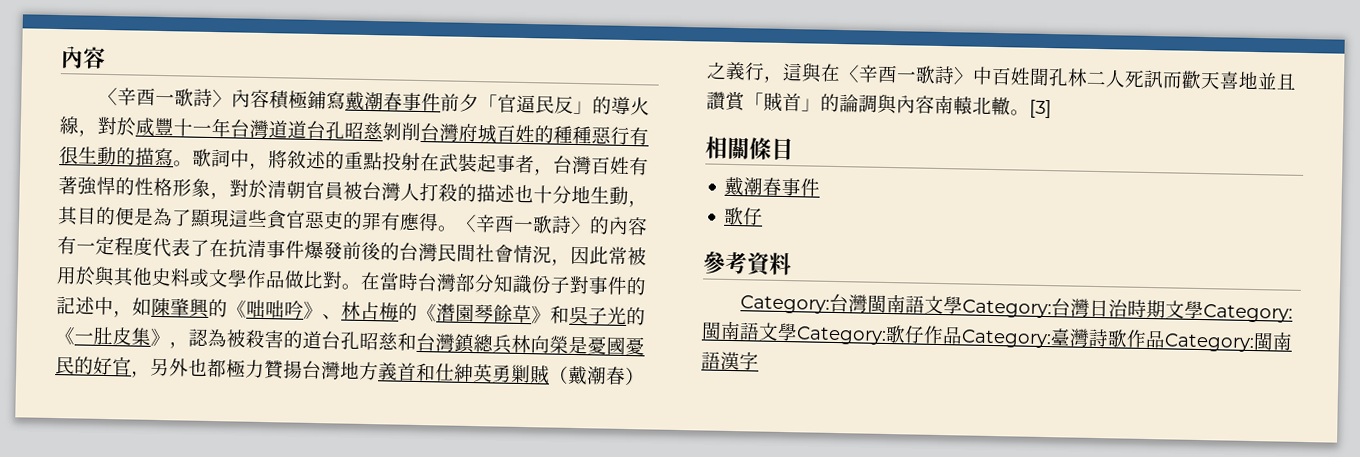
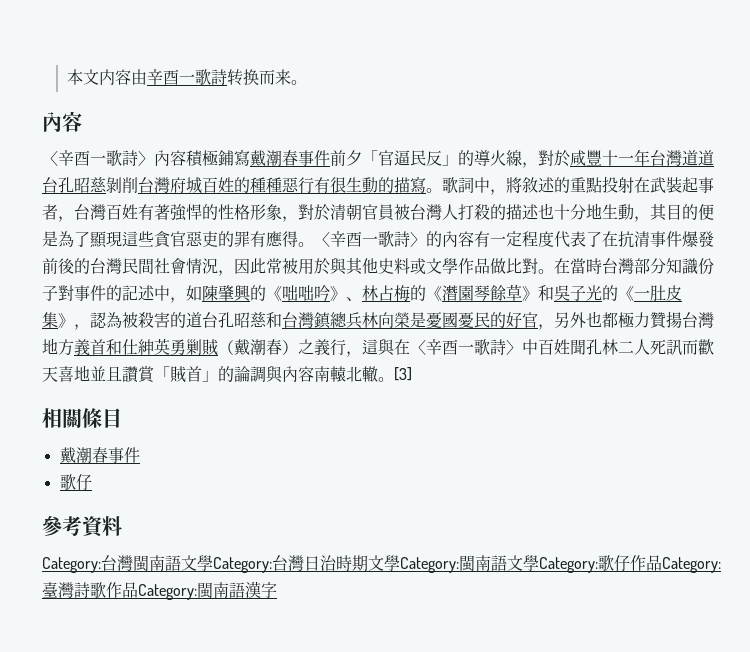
(60, 57) none -> [67,69,308,86] 本文内容由辛酉一歌詩转换而来。 //

